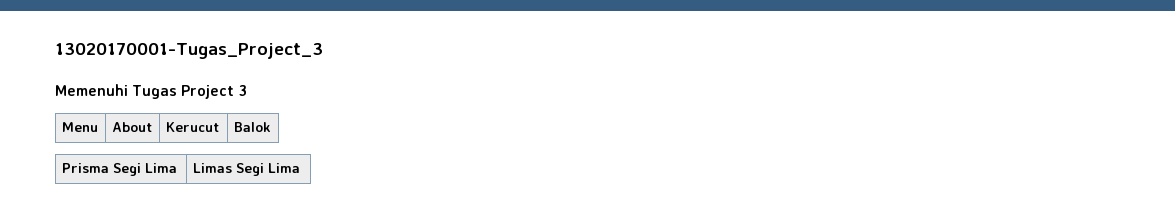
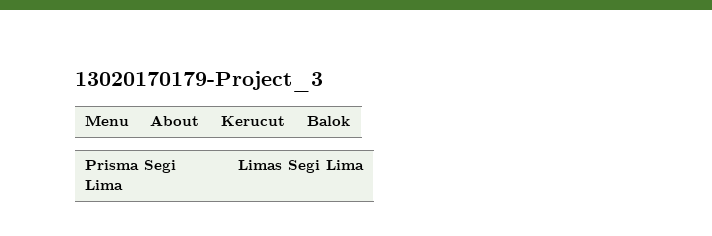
[55,43,323,59] [55,84,247,99] 13020170001-Tugas_Project_3 // Memenuhi Tugas Project 3 -> [75,71,323,92] 13020170179-Project_3

